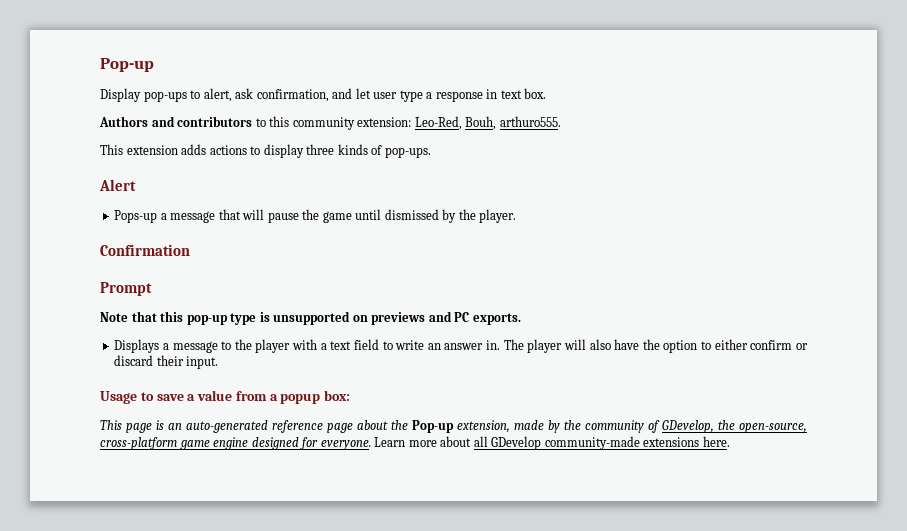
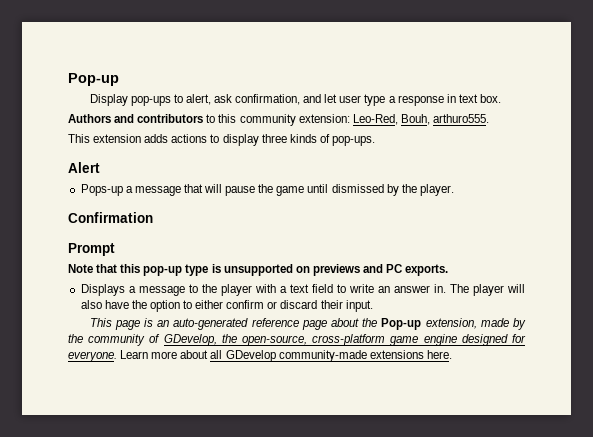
[100,390,351,404] // Usage to save a value from a popup box: -> (373, 306) none

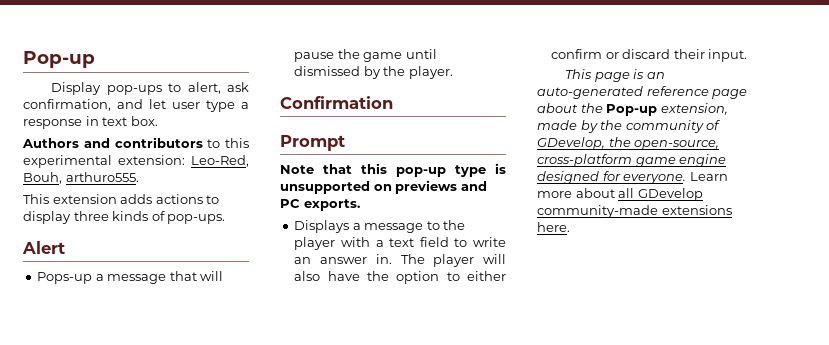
[239,114,296,126] community -> [23,155,112,168] experimental

